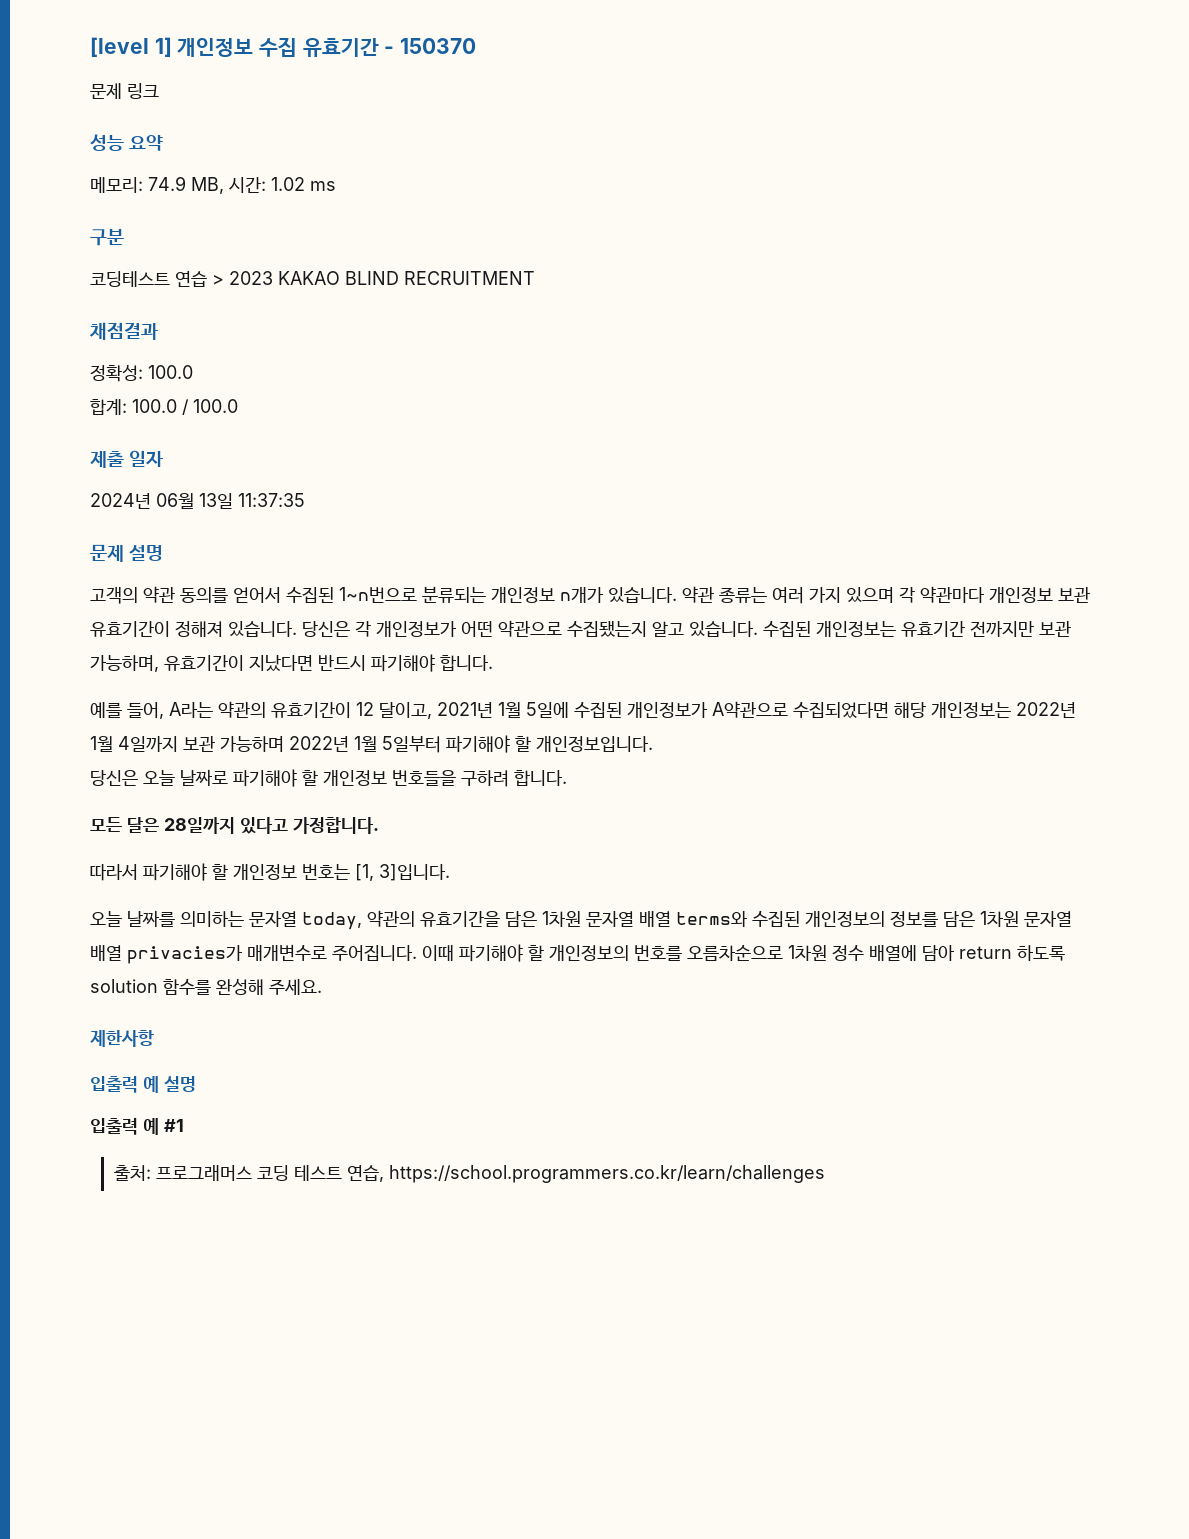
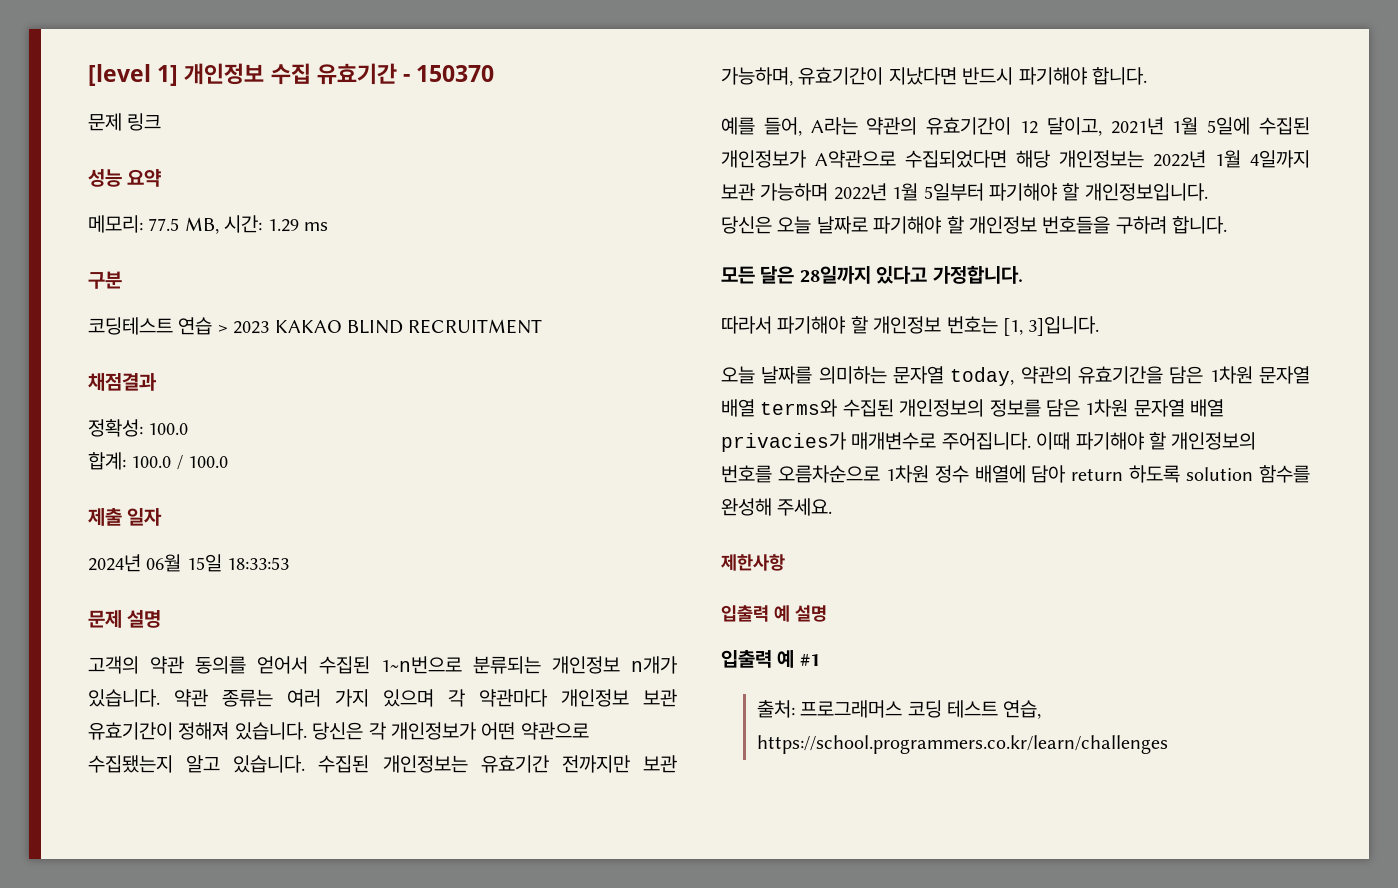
[148,176,186,191] 74.9 -> [148,218,180,231] 77.5
[271,177,305,191] 1.02 -> [267,219,299,232] 1.29
[199,493,305,509] 13일 11:37:35 -> [186,554,290,572] 15일 18:33:53

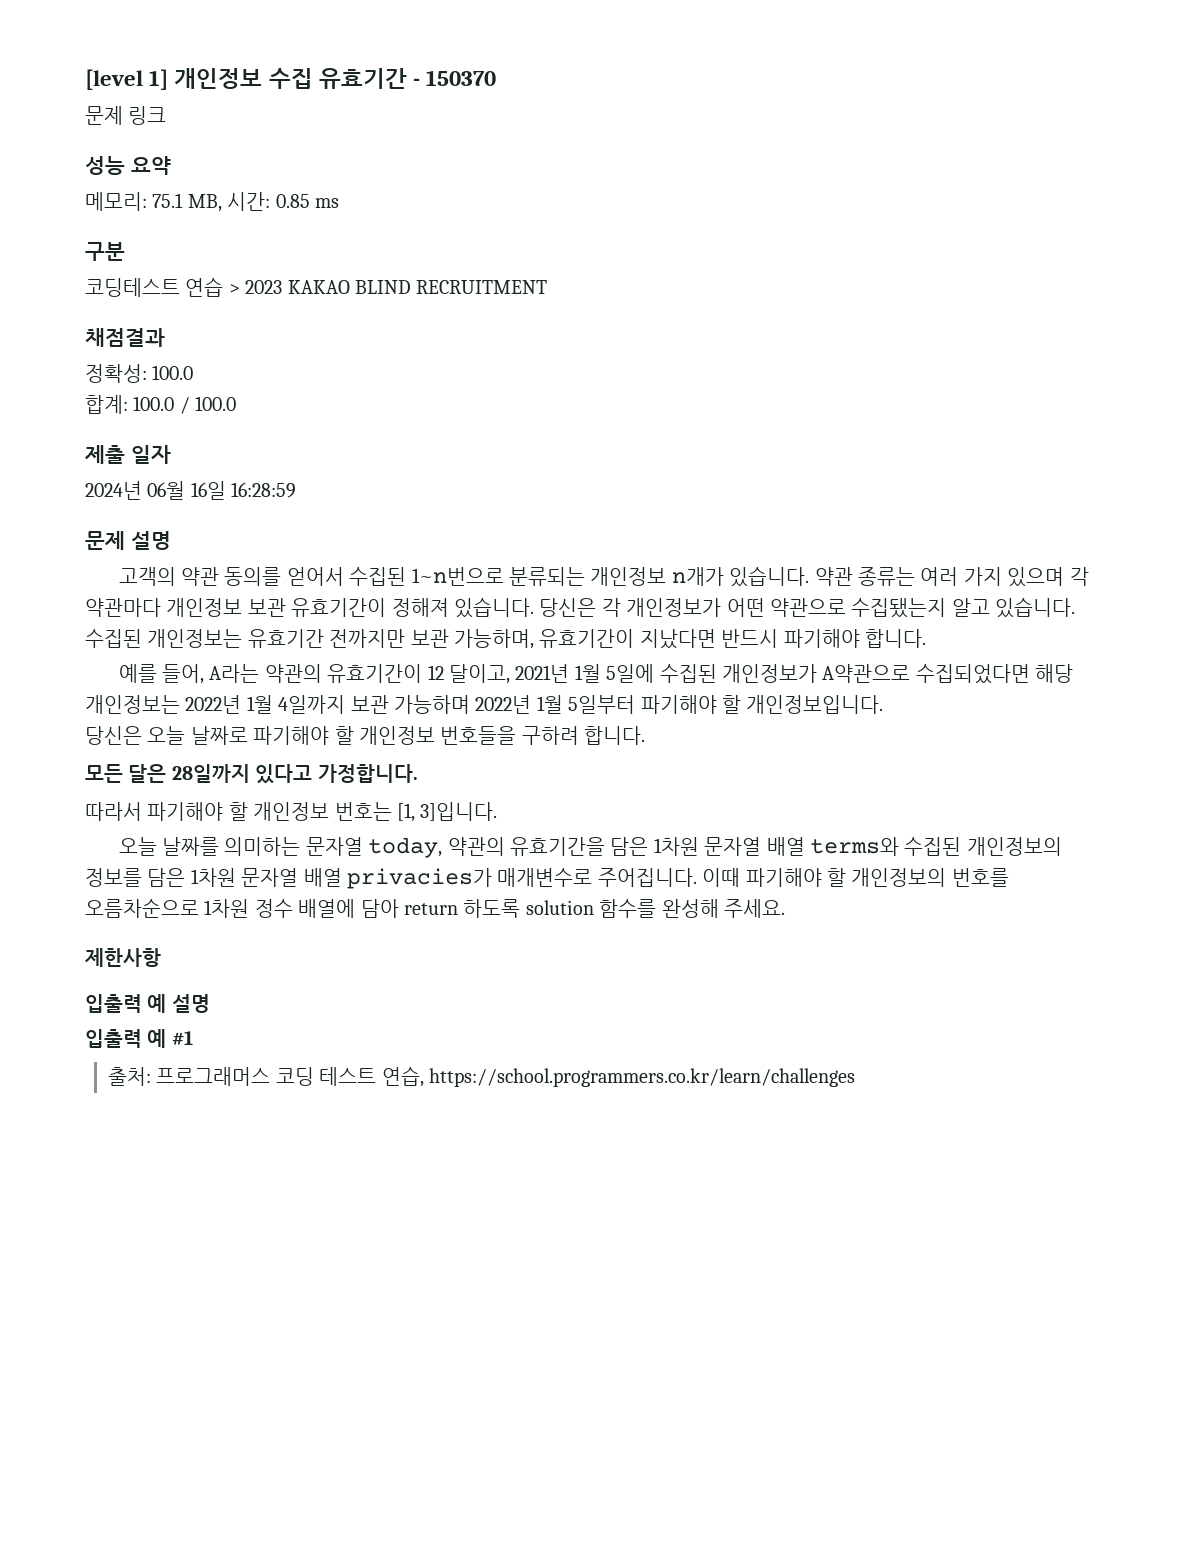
[148,218,180,231] 77.5 -> [152,193,184,208] 75.1
[267,219,299,232] 1.29 -> [275,194,310,208] 0.85
[186,554,290,572] 15일 18:33:53 -> [190,481,297,500] 16일 16:28:59

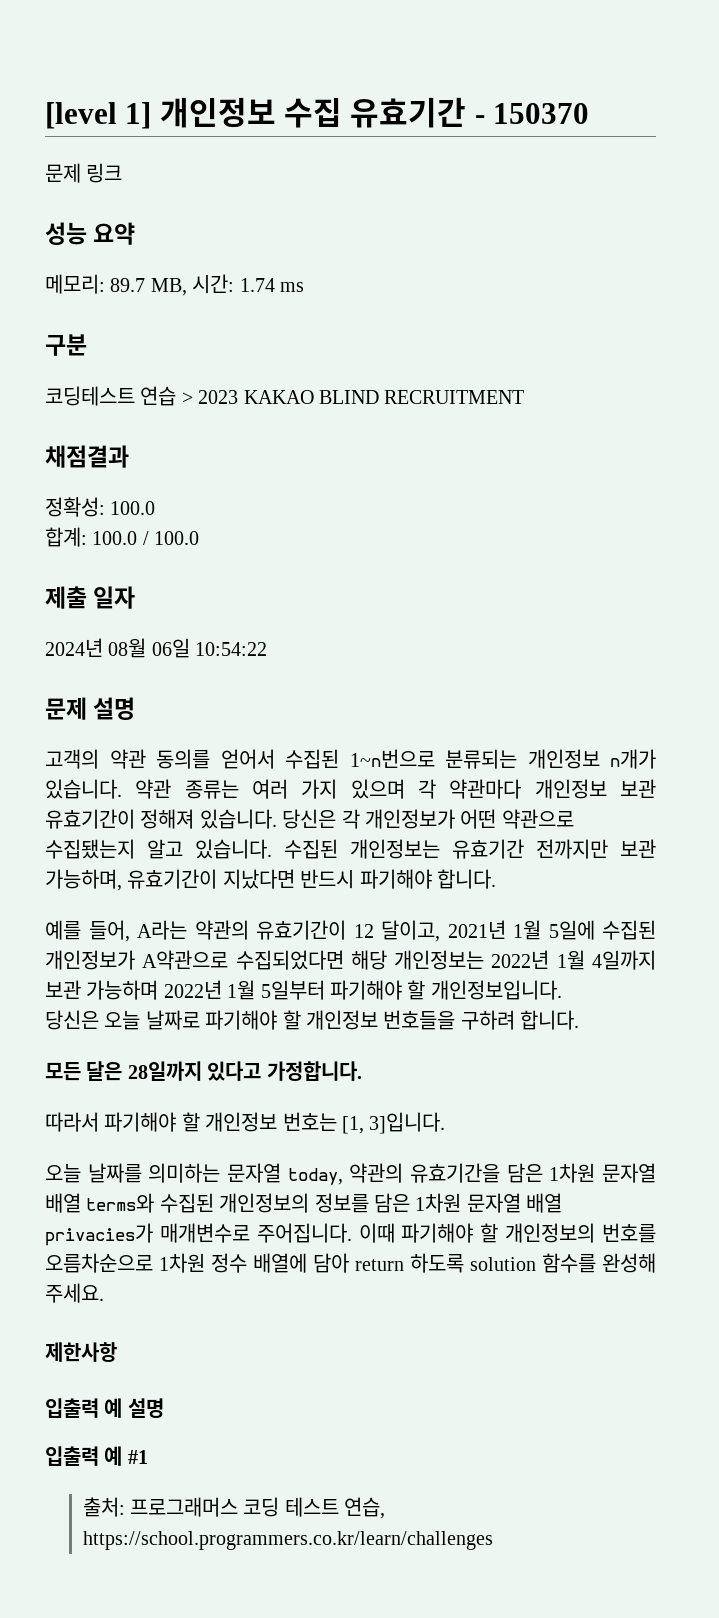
[152,193,184,208] 75.1 -> [110,278,146,292] 89.7
[275,194,310,208] 0.85 -> [239,278,275,292] 1.74
[147,481,297,500] 06월 16일 16:28:59 -> [108,638,268,658] 08월 06일 10:54:22

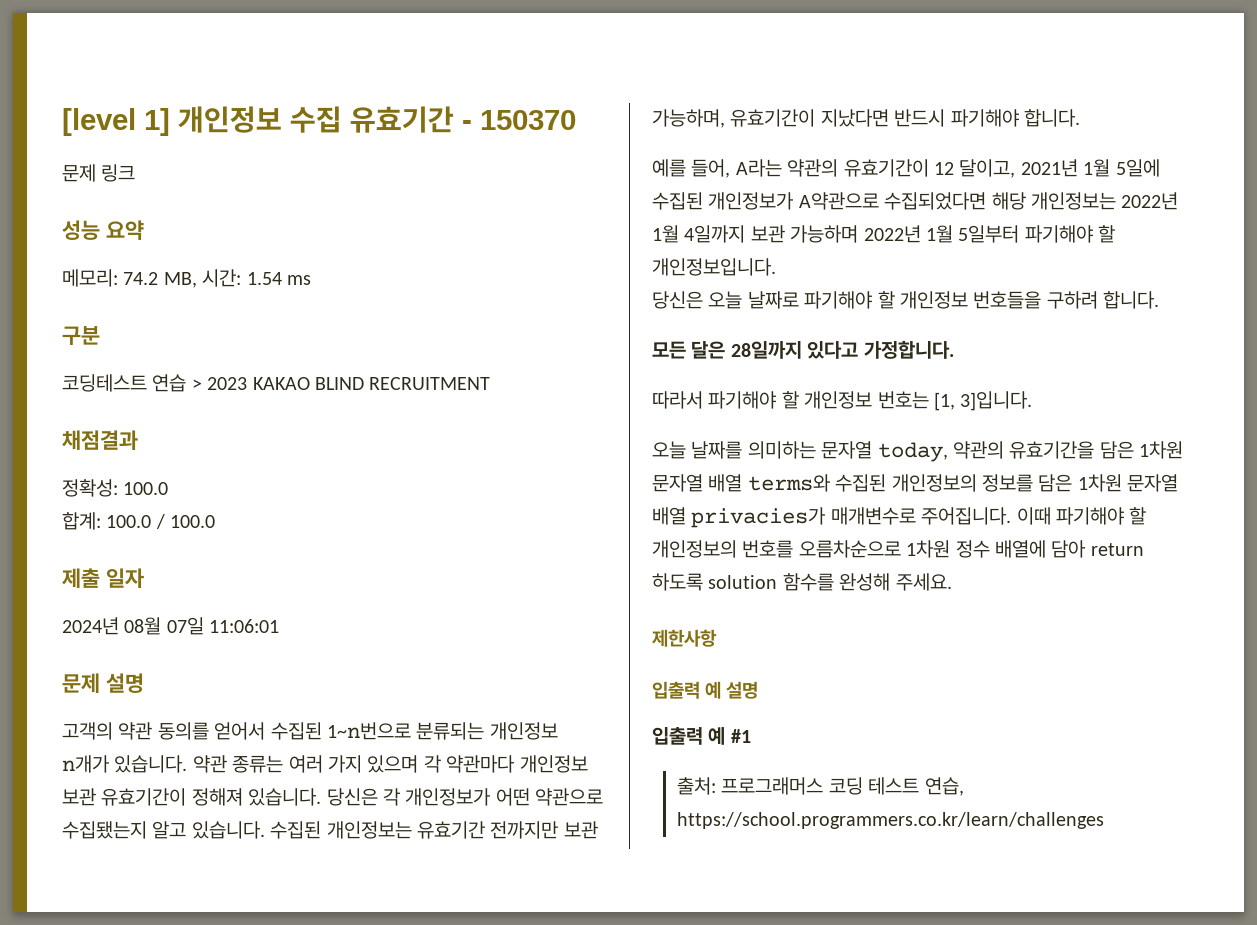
[110,278,146,292] 89.7 -> [123,272,159,285] 74.2
[239,278,275,292] 1.74 -> [246,272,282,285] 1.54
[151,638,268,658] 06일 10:54:22 -> [166,617,280,635] 07일 11:06:01

